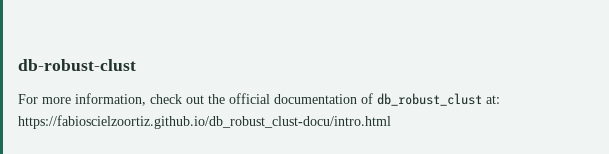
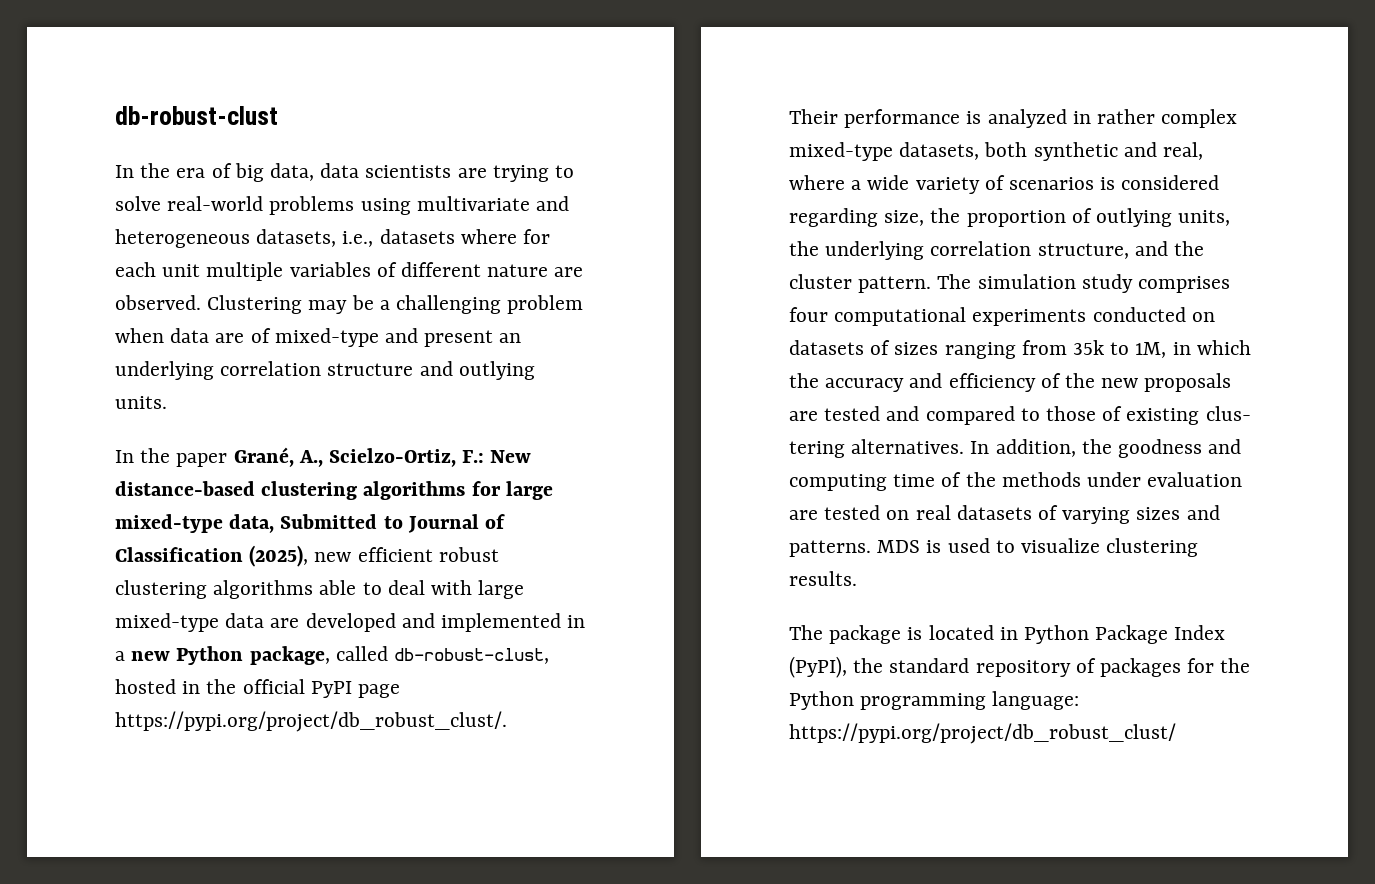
[18,93,500,106] [18,115,391,129] For more information, check out the official documentation of db_robust_clust at: https://fabioscielzoortiz.github.io/db_robust_clust-docu/intro.html -> [115,163,575,182] [115,196,570,215] [115,229,551,248] [115,262,584,281] [115,295,584,314] [115,328,522,347] [115,361,535,380] [115,396,167,409] [115,447,532,467] [115,481,553,500] [115,514,506,533] [115,545,499,567] [115,580,525,599] [115,613,586,632] [115,646,550,665] [115,679,401,698] [115,711,507,732] [789,109,1238,128] [789,142,1204,161] [789,175,1220,194] [789,208,1231,227] [789,241,1205,260] [789,274,1231,293] [789,307,1215,326] [789,340,1251,359] [789,373,1232,392] [789,406,1251,425] [789,439,1242,458] [789,472,1243,491] [789,505,1220,524] [789,538,1199,557] [789,571,857,586] [789,625,1226,644] [789,656,1251,678] [789,691,1080,710] [789,723,1176,744] In the era of big data, data scientists are trying to solve real-world problems using multivariate and heterogeneous datasets, i.e., datasets where for each unit multiple variables of different nature are observed. Clustering may be a challenging problem when data are of mixed-type and present an underlying correlation structure and outlying units. // In the paper Grané, A., Scielzo-Ortiz, F.: New distance-based clustering algorithms for large mixed-type data, Submitted to Journal of Classification (2025), new efficient robust clustering algorithms able to deal with large mixed-type data are developed and implemented in a new Python package, called db-robust-clust, hosted in the official PyPI page https://pypi.org/project/db_robust_clust/. // Their performance is analyzed in rather complex mixed-type datasets, both synthetic and real, where a wide variety of scenarios is considered regarding size, the proportion of outlying units, the underlying correlation structure, and the cluster pattern. The simulation study comprises four computational experiments conducted on datasets of sizes ranging from 35k to 1M, in which the accuracy and efficiency of the new proposals are tested and compared to those of existing clus- tering alternatives. In addition, the goodness and computing time of the methods under evaluation are tested on real datasets of varying sizes and patterns. MDS is used to visualize clustering results. // The package is located in Python Package Index (PyPI), the standard repository of packages for the Python programming language: https://pypi.org/project/db_robust_clust/

